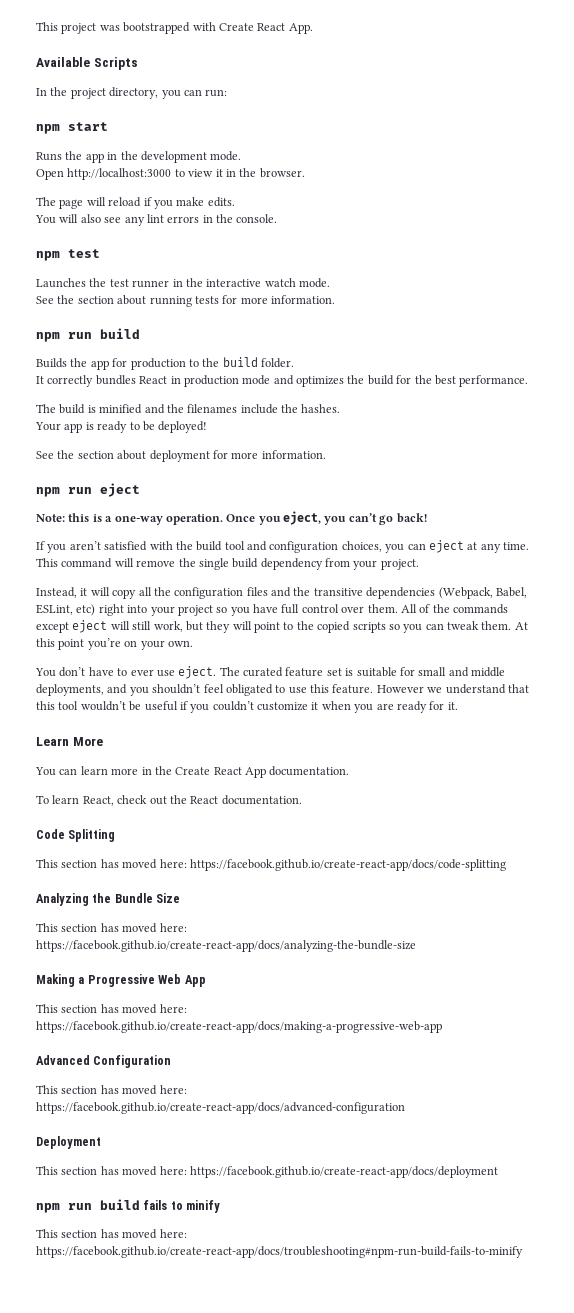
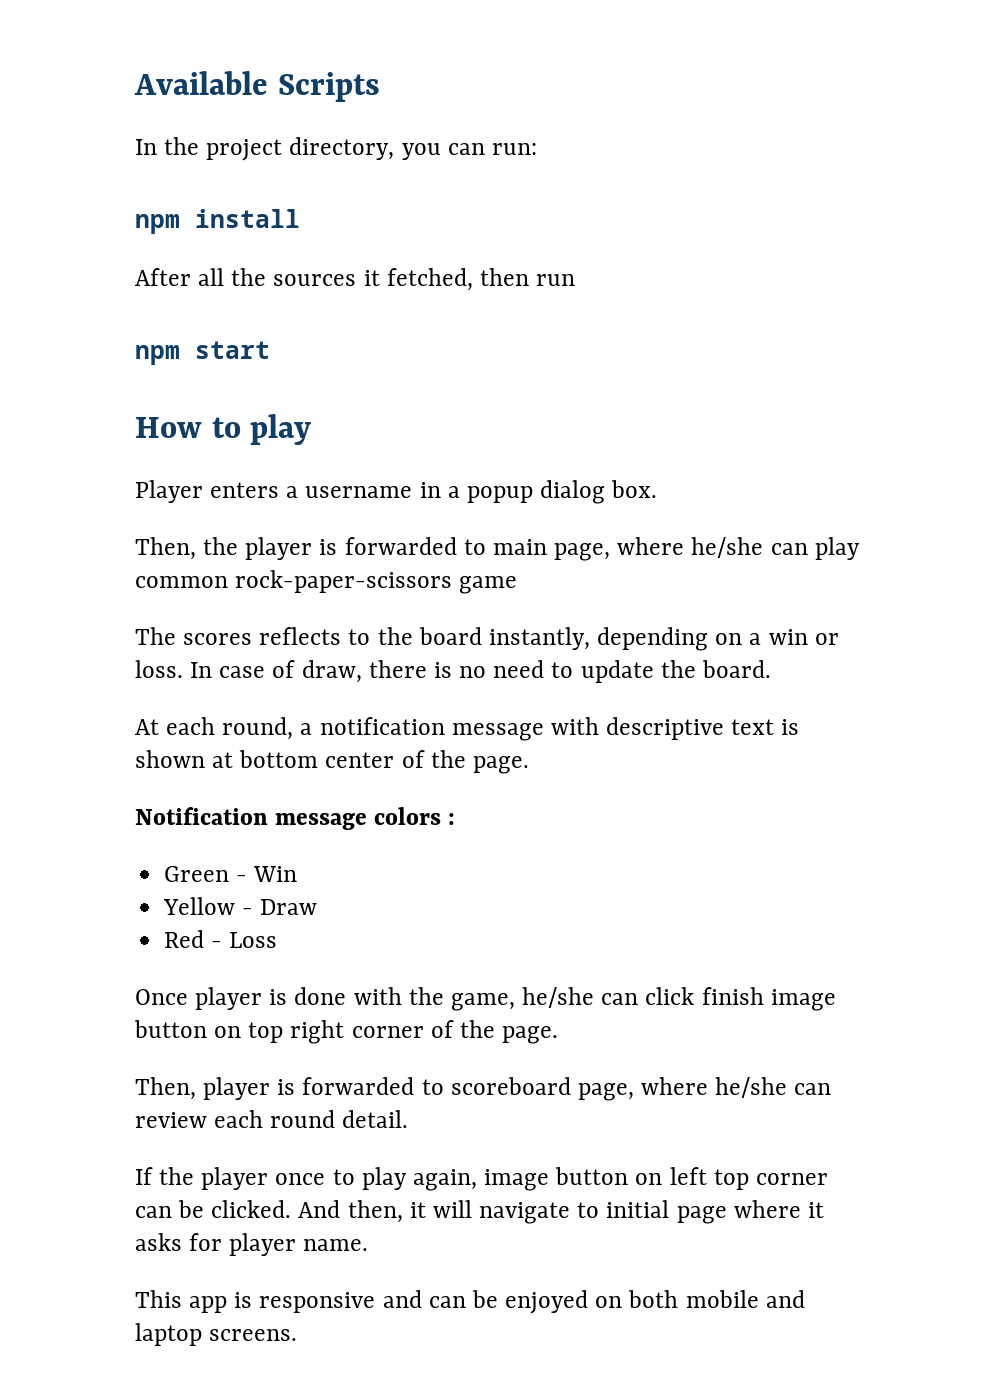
[36,22,313,34] This project was bootstrapped with Create React App. // -> (134, 83) none
[68,122,108,131] [36,151,242,163] [36,168,305,180] [36,197,235,209] [35,214,278,226] [36,249,100,261] [36,278,330,288] [36,295,335,307] [36,328,140,342] [36,357,294,370] [36,375,529,387] [36,404,341,414] [35,421,208,433] [36,450,326,462] [36,483,140,497] [36,511,427,525] [36,540,529,553] [36,558,419,570] [36,587,527,599] [36,604,508,616] [36,620,528,633] [36,638,193,650] [35,666,505,679] [36,684,529,696] [36,701,458,713] [36,737,103,746] [35,766,350,778] [36,795,302,806] [36,829,116,842] [36,859,506,871] [36,893,181,906] [36,923,187,933] [36,940,416,952] [36,974,206,987] [36,1004,187,1014] [36,1021,442,1033] [36,1055,172,1068] [36,1085,187,1095] [36,1102,405,1114] [36,1136,101,1149] [36,1166,498,1178] [36,1199,221,1213] [36,1229,187,1239] [36,1246,523,1258] start // Runs the app in the development mode. // Open http://localhost:3000 to view it in the browser. // The page will reload if you make edits. // You will also see any lint errors in the console. // npm test // Launches the test runner in the interactive watch mode. // See the section about running tests for more information. // npm run build // Builds the app for production to the build folder. // It correctly bundles React in production mode and optimizes the build for the best performance. // The build is minified and the filenames include the hashes. // Your app is ready to be deployed! // See the section about deployment for more information. // npm run eject // Note: this is a one-way operation. Once you eject, you can’t go back! // If you aren’t satisfied with the build tool and configuration choices, you can eject at any time. This command will remove the single build dependency from your project. // Instead, it will copy all the configuration files and the transitive dependencies (Webpack, Babel, ESLint, etc) right into your project so you have full control over them. All of the commands except eject will still work, but they will point to the copied scripts so you can tweak them. At this point you’re on your own. // You don’t have to ever use eject. The curated feature set is suitable for small and middle deployments, and you shouldn’t feel obligated to use this feature. However we understand that this tool wouldn’t be useful if you couldn’t customize it when you are ready for it. // Learn More // You can learn more in the Create React App documentation. // To learn React, check out the React documentation. // Code Splitting // This section has moved here: https://facebook.github.io/create-react-app/docs/code-splitting // Analyzing the Bundle Size // This section has moved here: https://facebook.github.io/create-react-app/docs/analyzing-the-bundle-size // Making a Progressive Web App // This section has moved here: https://facebook.github.io/create-react-app/docs/making-a-progressive-web-app // Advanced Configuration // This section has moved here: https://facebook.github.io/create-react-app/docs/advanced-configuration // Deployment // This section has moved here: https://facebook.github.io/create-react-app/docs/deployment // npm run build fails to minify // This section has moved here: https://facebook.github.io/create-react-app/docs/troubleshooting#npm-run-build-fails-to-minify -> [195,209,300,228] [135,268,576,291] [135,341,270,365] [135,414,312,445] [135,480,658,504] [135,537,860,561] [135,570,518,594] [135,627,839,651] [135,660,771,683] [135,717,800,741] [135,750,529,774] [135,807,456,830] [164,866,298,882] [163,897,318,915] [164,930,278,948] [135,987,836,1011] [134,1020,559,1044] [135,1077,832,1101] [135,1110,409,1128] [135,1167,828,1191] [135,1200,824,1224] [135,1233,369,1256] [135,1290,805,1314] [135,1323,298,1346] install // After all the sources it fetched, then run // npm start // How to play // Player enters a username in a popup dialog box. // Then, the player is forwarded to main page, where he/she can play common rock-paper-scissors game // The scores reflects to the board instantly, depending on a win or loss. In case of draw, there is no need to update the board. // At each round, a notification message with descriptive text is shown at bottom center of the page. // Notification message colors : // Green - Win // Yellow - Draw // Red - Loss // Once player is done with the game, he/she can click finish image button on top right corner of the page. // Then, player is forwarded to scoreboard page, where he/she can review each round detail. // If the player once to play again, image button on left top corner can be clicked. And then, it will navigate to initial page where it asks for player name. // This app is responsive and can be enjoyed on both mobile and laptop screens.

